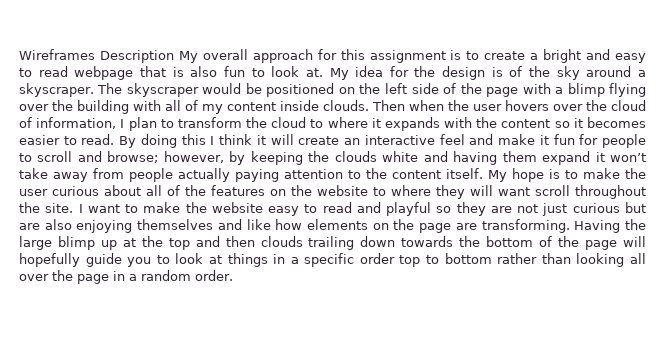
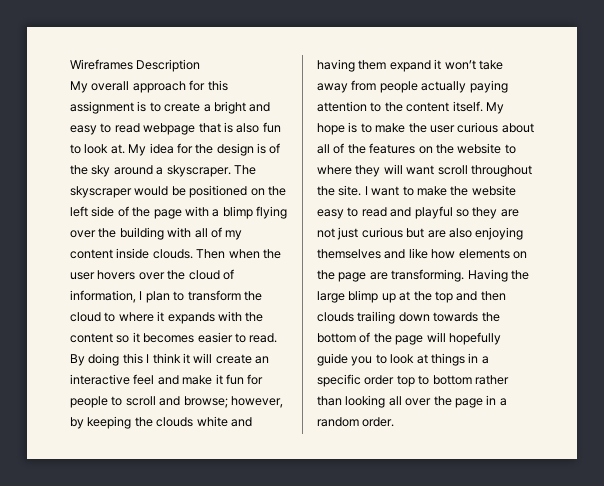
(174, 56) none -> (201, 65) //

